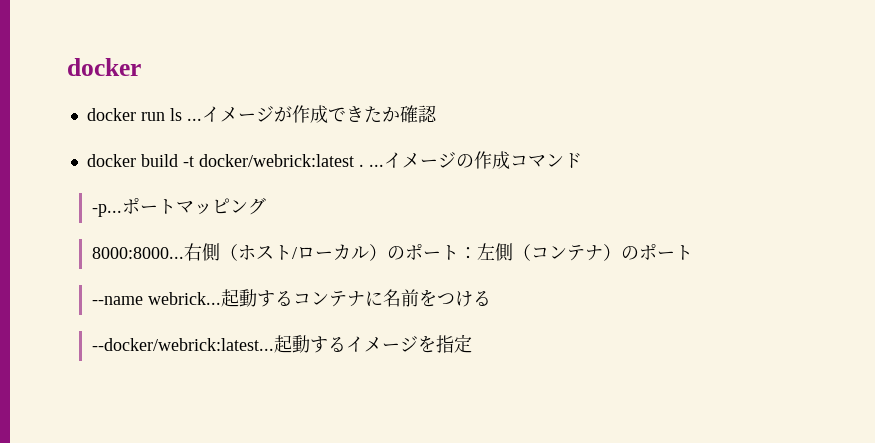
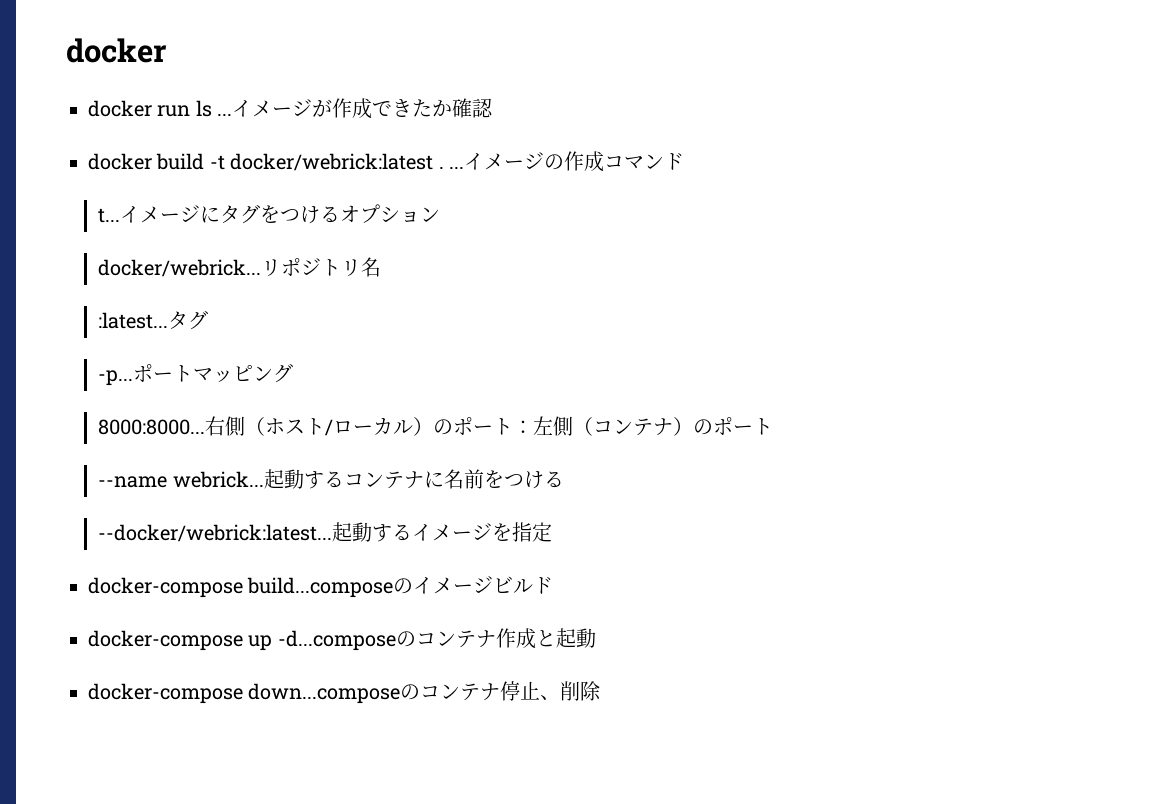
(582, 161) none -> [98,204,441,224] [98,257,382,277] [98,310,209,330] // t...イメージにタグをつけるオプション // docker/webrick...リポジトリ名 // :latest...タグ
(472, 343) none -> [88,576,554,598] [88,628,596,651] [88,681,602,704] // docker-compose build...composeのイメージビルド // docker-compose up -d...composeのコンテナ作成と起動 // docker-compose down...composeのコンテナ停止、削除

